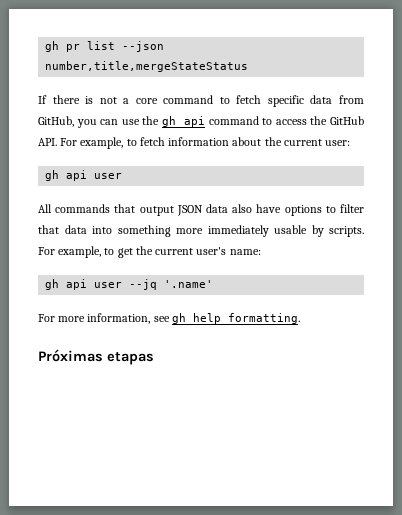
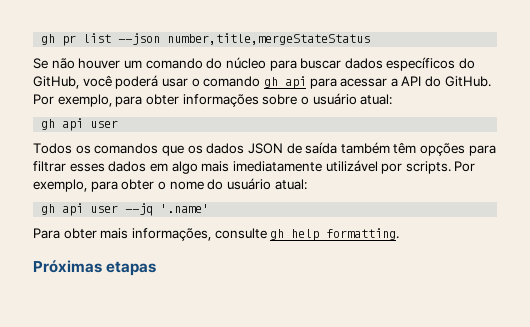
[38,95,364,107] [38,116,364,128] [38,137,351,149] [45,170,123,181] [38,204,364,216] [38,225,364,237] [38,246,261,258] If there is not a core command to fetch specific data from GitHub, you can use the gh api command to access the GitHub API. For example, to fetch information about the current user: // gh api user // All commands that output JSON data also have options to filter that data into something more immediately usable by scripts. For example, to get the current user's name: -> [33,57,476,71] [33,75,491,89] [33,93,393,107] [41,118,119,131] [33,142,496,156] [33,160,476,174] [33,178,307,192] Se não houver um comando do núcleo para buscar dados específicos do GitHub, você poderá usar o comando gh api para acessar a API do GitHub. Por exemplo, para obter informações sobre o usuário atual: // gh api user // Todos os comandos que os dados JSON de saída também têm opções para filtrar esses dados em algo mais imediatamente utilizável por scripts. Por exemplo, para obter o nome do usuário atual:
[38,313,170,324] For more information, see -> [33,228,267,241] Para obter mais informações, consulte

